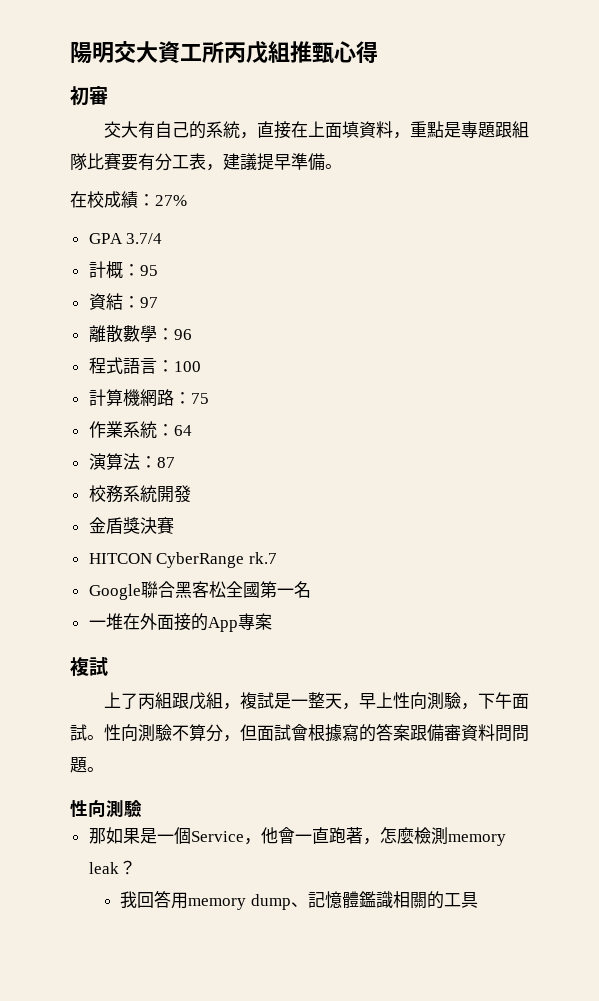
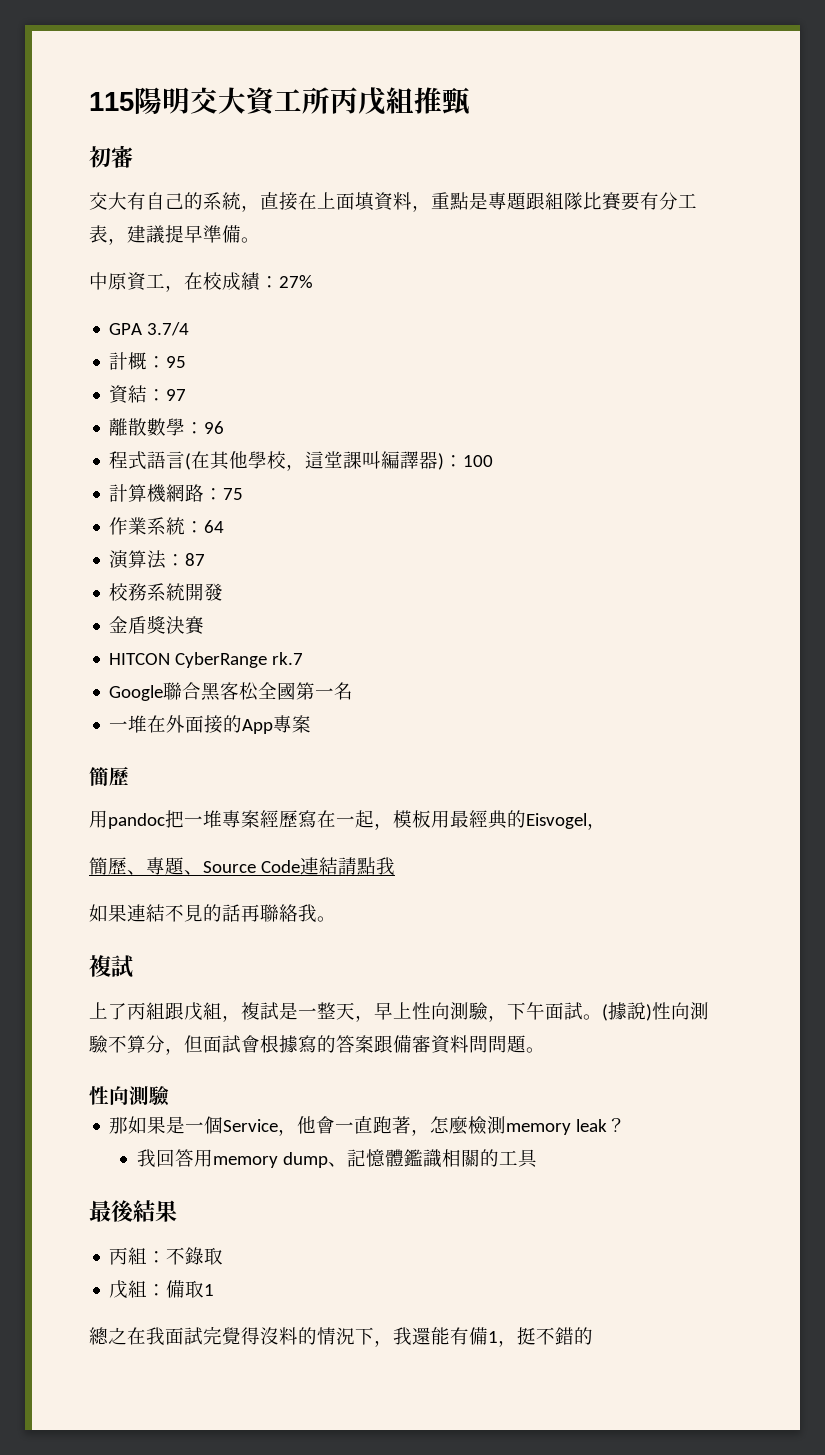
(70, 52) none -> [89,92,134,111] 115
[334,41,378,63] 心得 -> (470, 101) none
(342, 166) none -> [89,272,184,292] 中原資工，
(157, 366) none -> [185,451,445,471] (在其他學校，這堂課叫編譯器)
(272, 621) none -> [89,766,129,786] [89,810,606,830] [89,857,395,875] [89,904,336,922] // 簡歷 // 用pandoc把一堆專案經歷寫在一起，模板用最經典的Eisvogel， // 簡歷、專題、Source Code連結請點我 // 如果連結不見的話再聯絡我。
(104, 737) none -> [602,1002,652,1021] (據說)
(479, 900) none -> [89,1200,177,1222] [109,1247,224,1265] [109,1280,215,1299] [89,1326,593,1347] // 最後結果 // 丙組：不錄取 // 戊組：備取1 // 總之在我面試完覺得沒料的情況下，我還能有備1，挺不錯的

